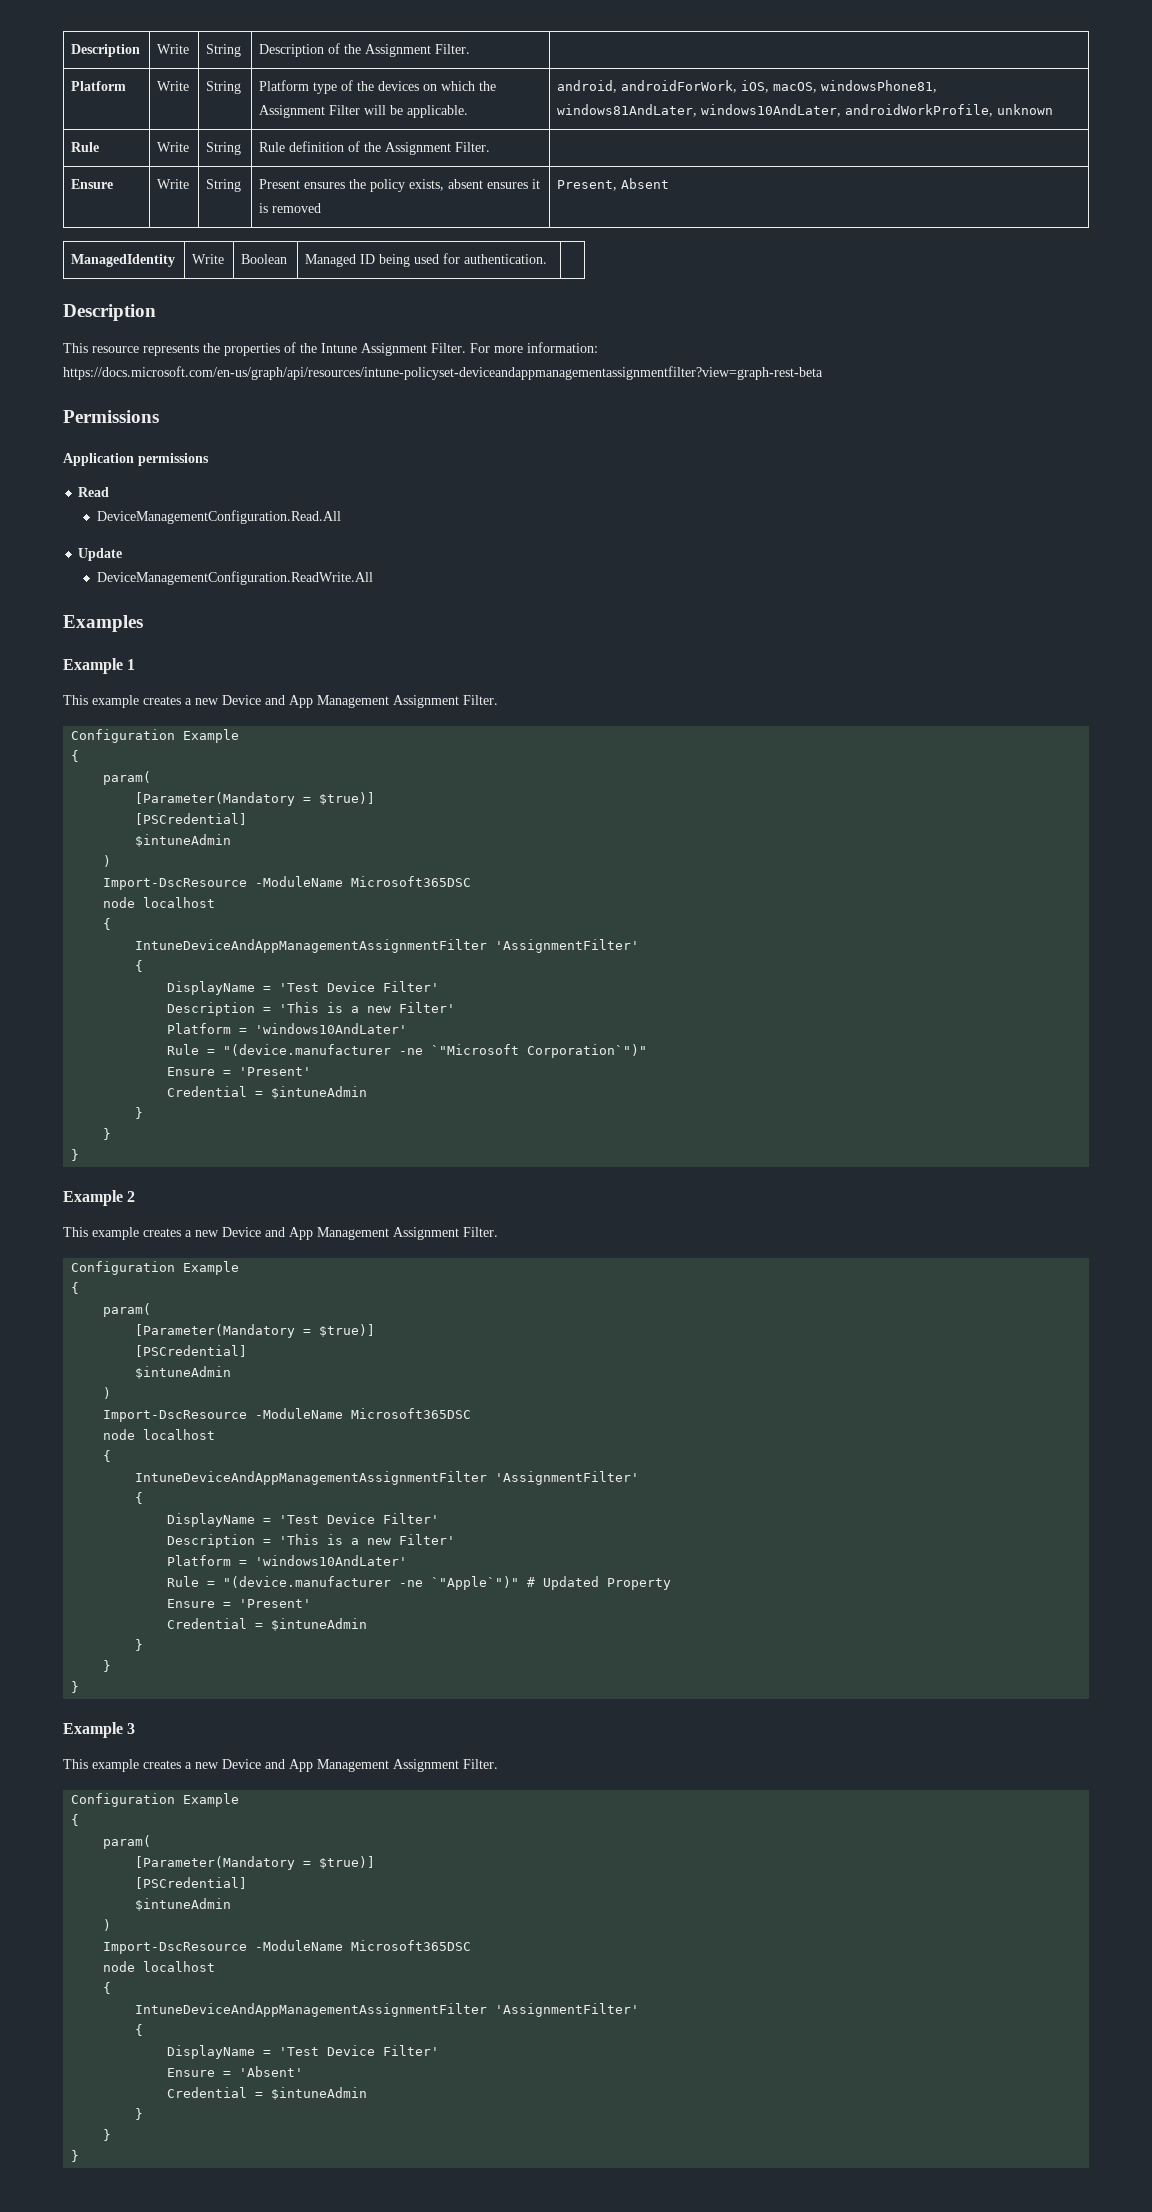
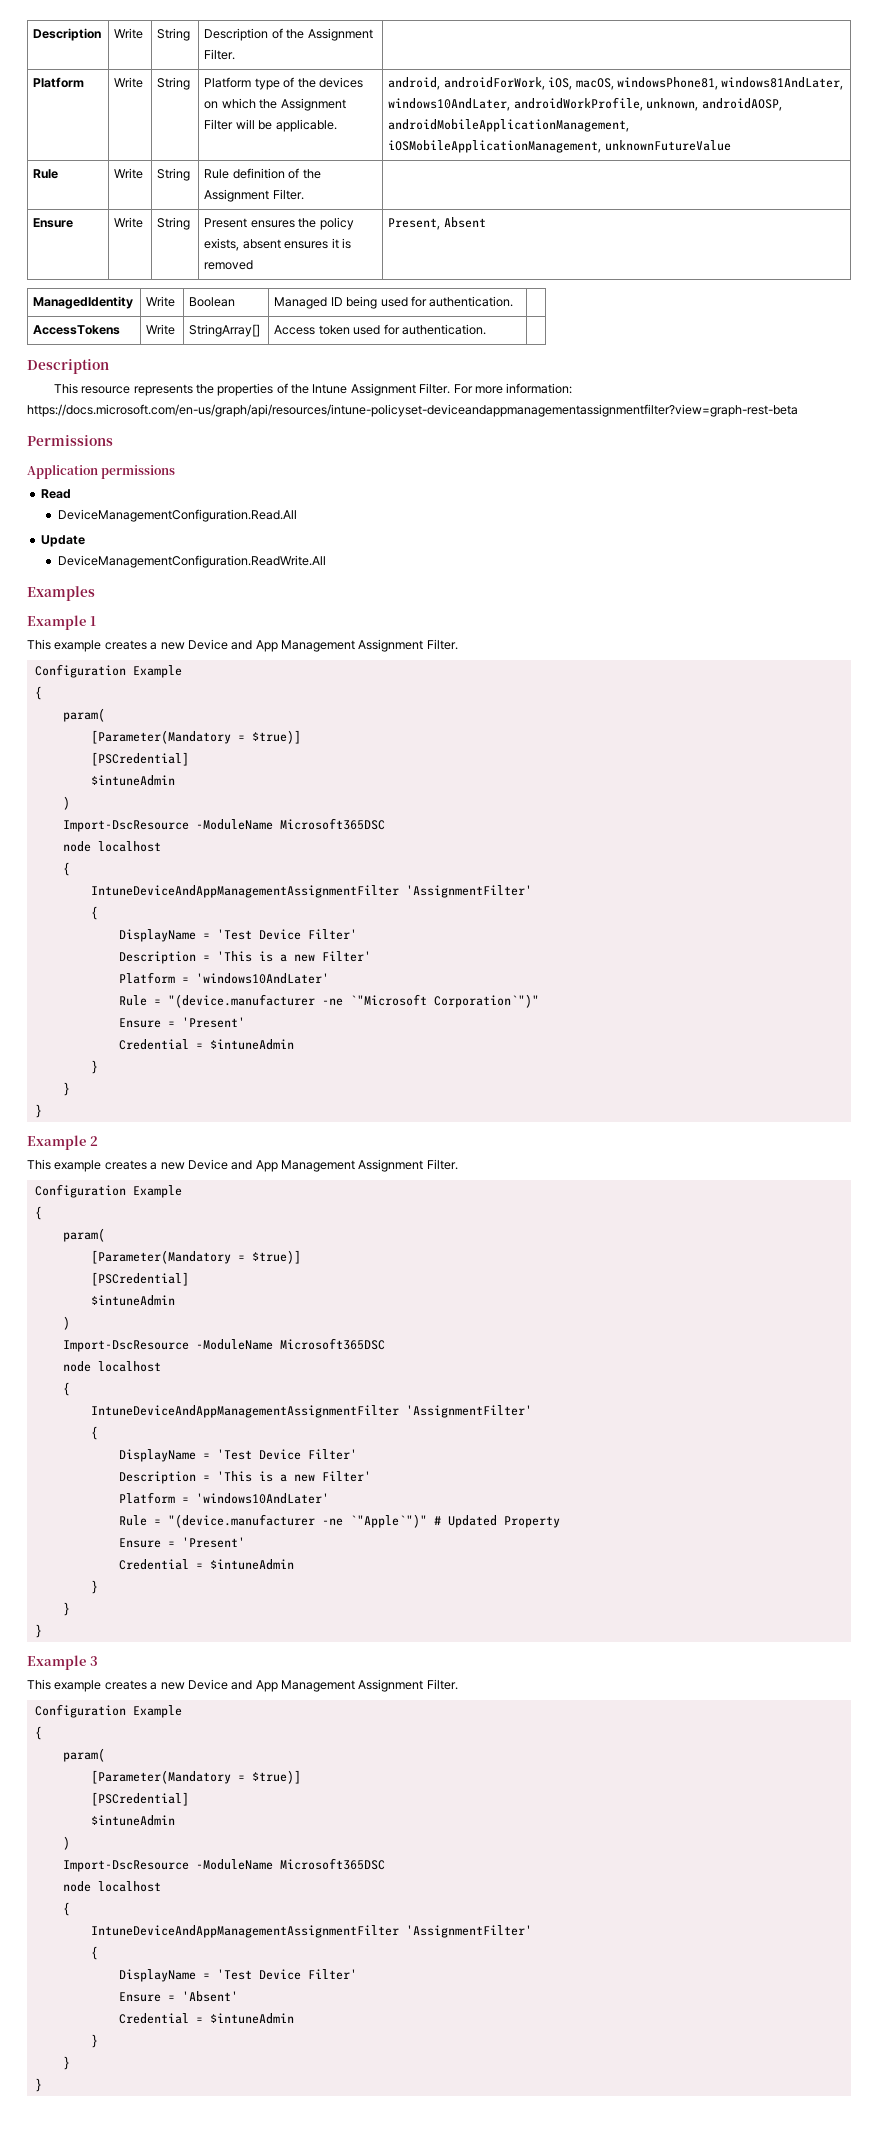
[997,104,1054,115] unknown -> [646,98,782,111] [388,119,630,132] [388,140,731,153] unknown, androidAOSP, androidMobileApplicationManagement, iOSMobileApplicationManagement, unknownFutureValue
(548, 259) none -> [33,325,121,335] [146,324,176,335] [189,324,261,337] [274,324,486,335] // AccessTokens | Write | StringArray[] | Access token used for authentication. |

